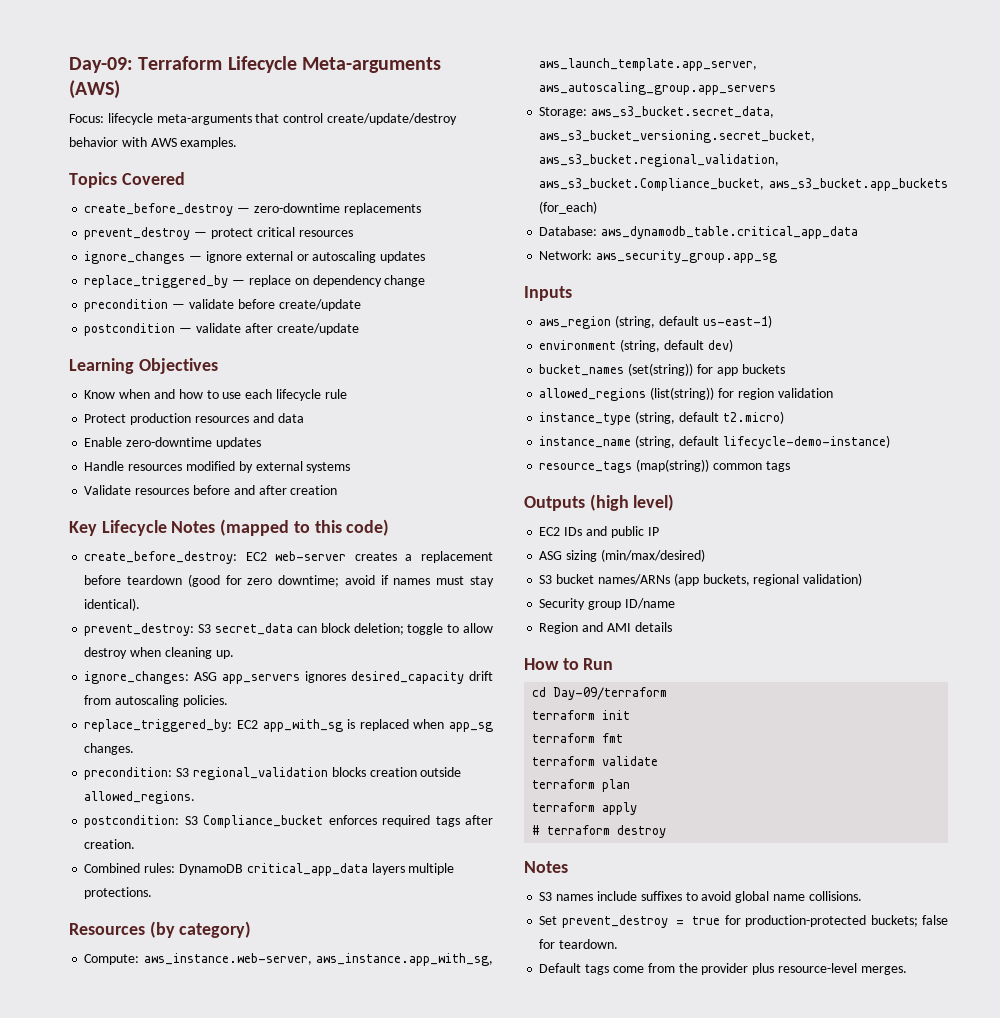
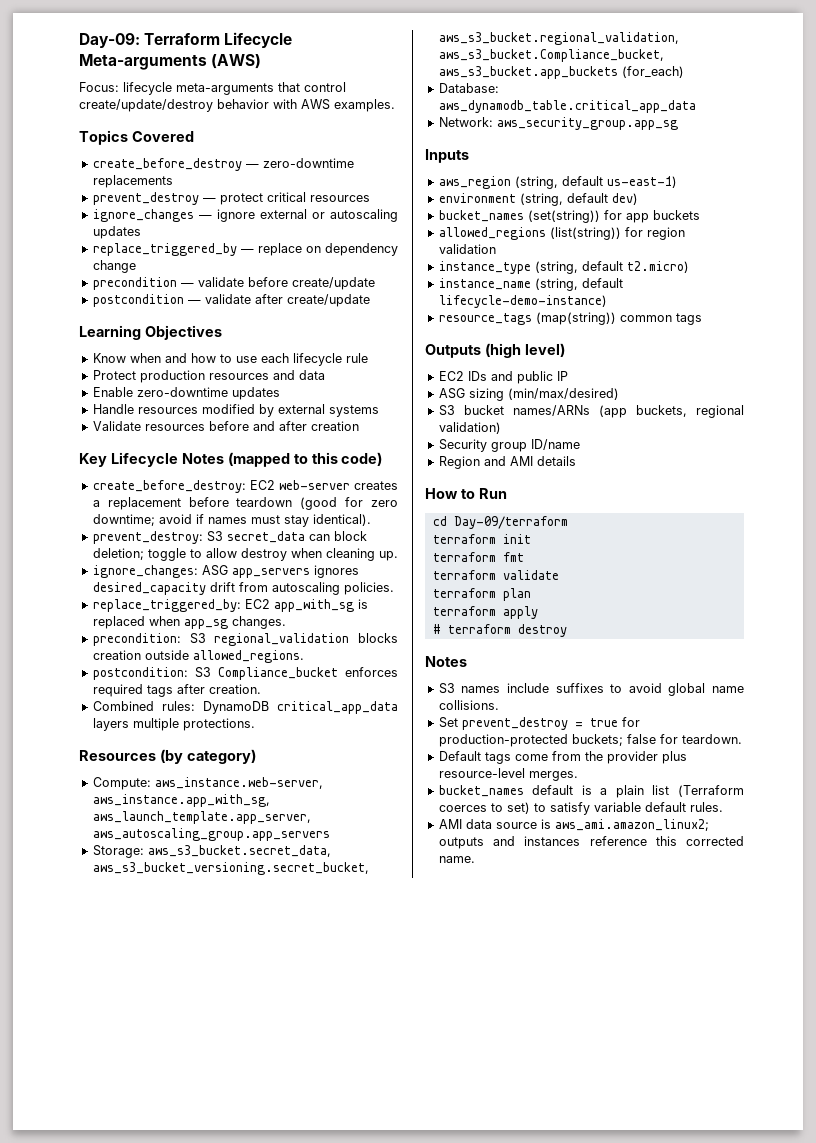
(907, 970) none -> [438,785,744,798] [438,802,723,815] [438,819,709,831] [438,836,744,849] [438,856,475,863] // bucket_names default is a plain list (Terraform coerces to set) to satisfy variable default rules. // AMI data source is aws_ami.amazon_linux2; outputs and instances reference this corrected name.

